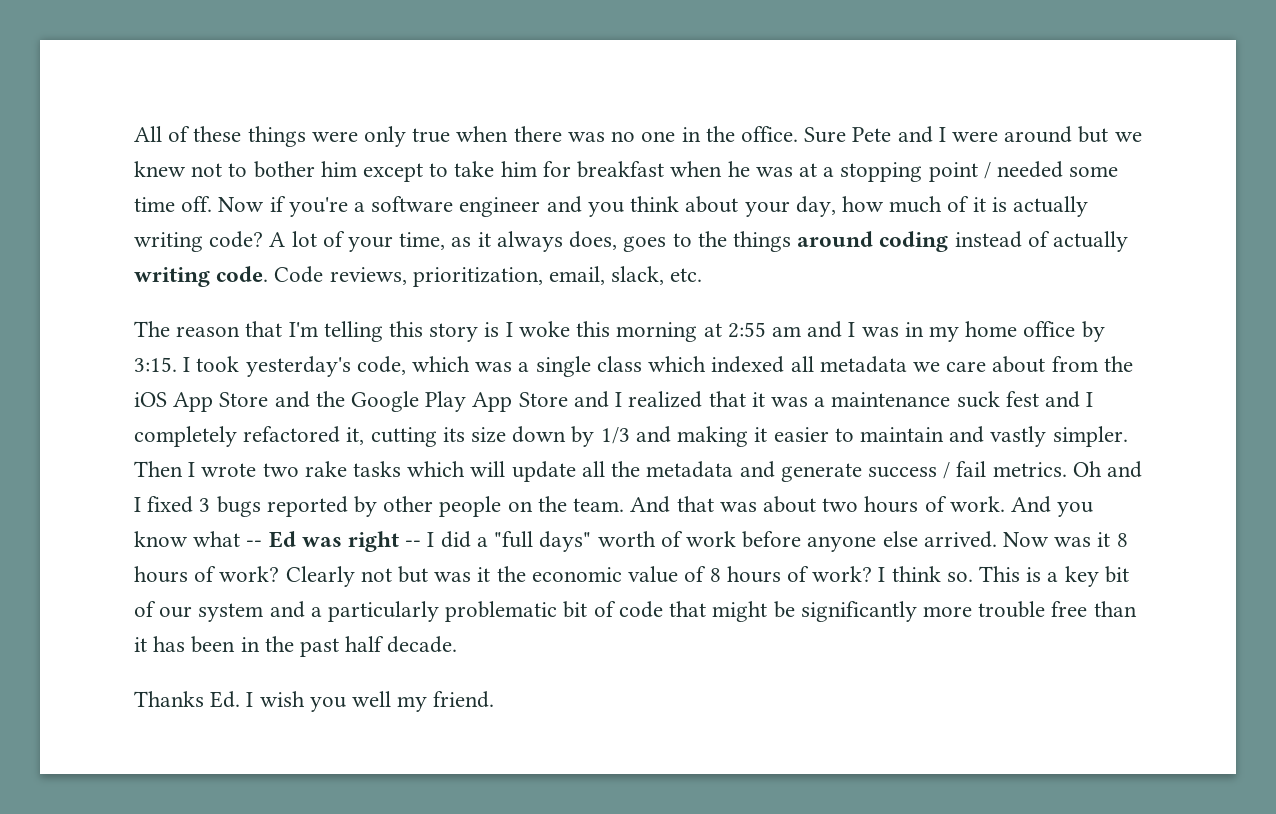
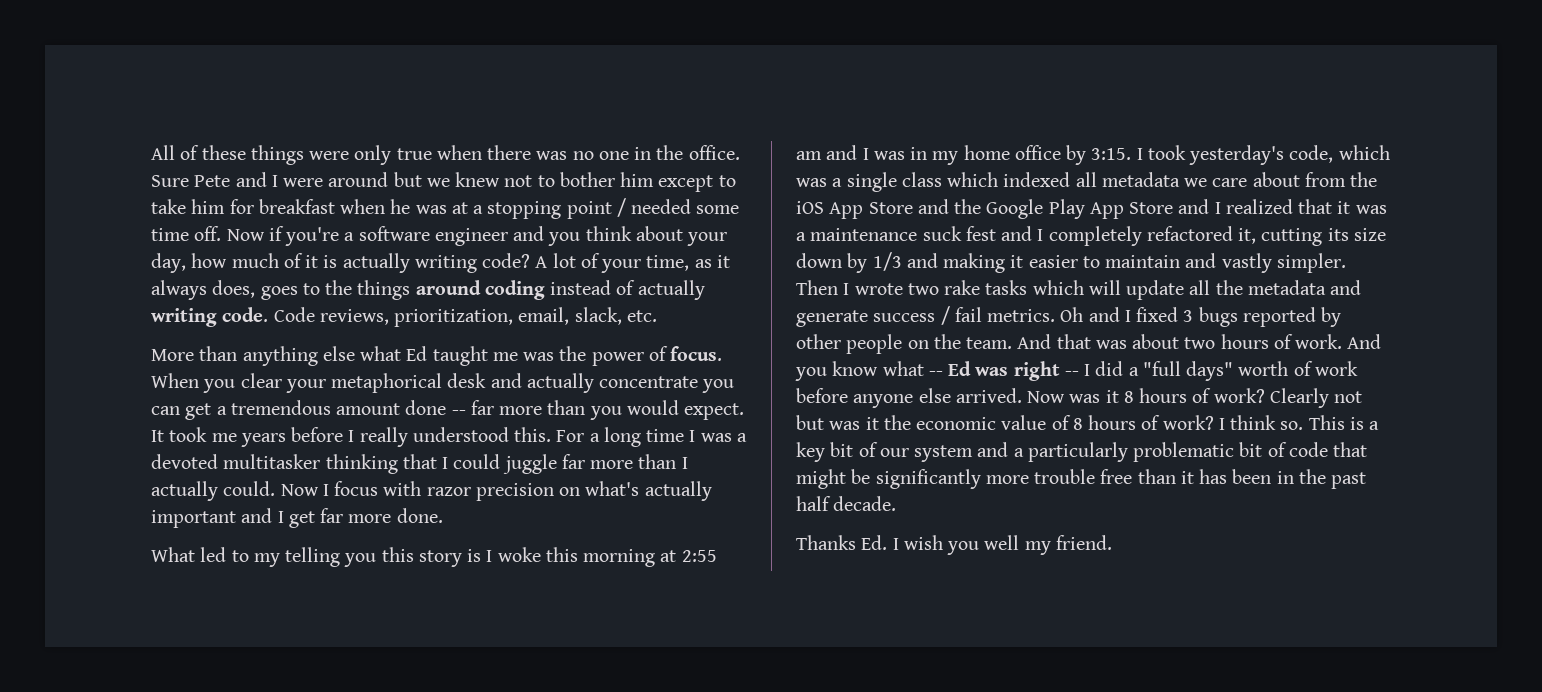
[134,321,383,342] The reason that I'm telling -> [151,346,723,366] [151,373,735,393] [151,400,745,420] [151,427,747,447] [151,454,688,474] [151,481,712,501] [151,508,443,528] [151,547,377,567] More than anything else what Ed taught me was the power of focus. When you clear your metaphorical desk and actually concentrate you can get a tremendous amount done -- far more than you would expect. It took me years before I really understood this. For a long time I was a devoted multitasker thinking that I could juggle far more than I actually could. Now I focus with razor precision on what's actually important and I get far more done. // What led to my telling you

